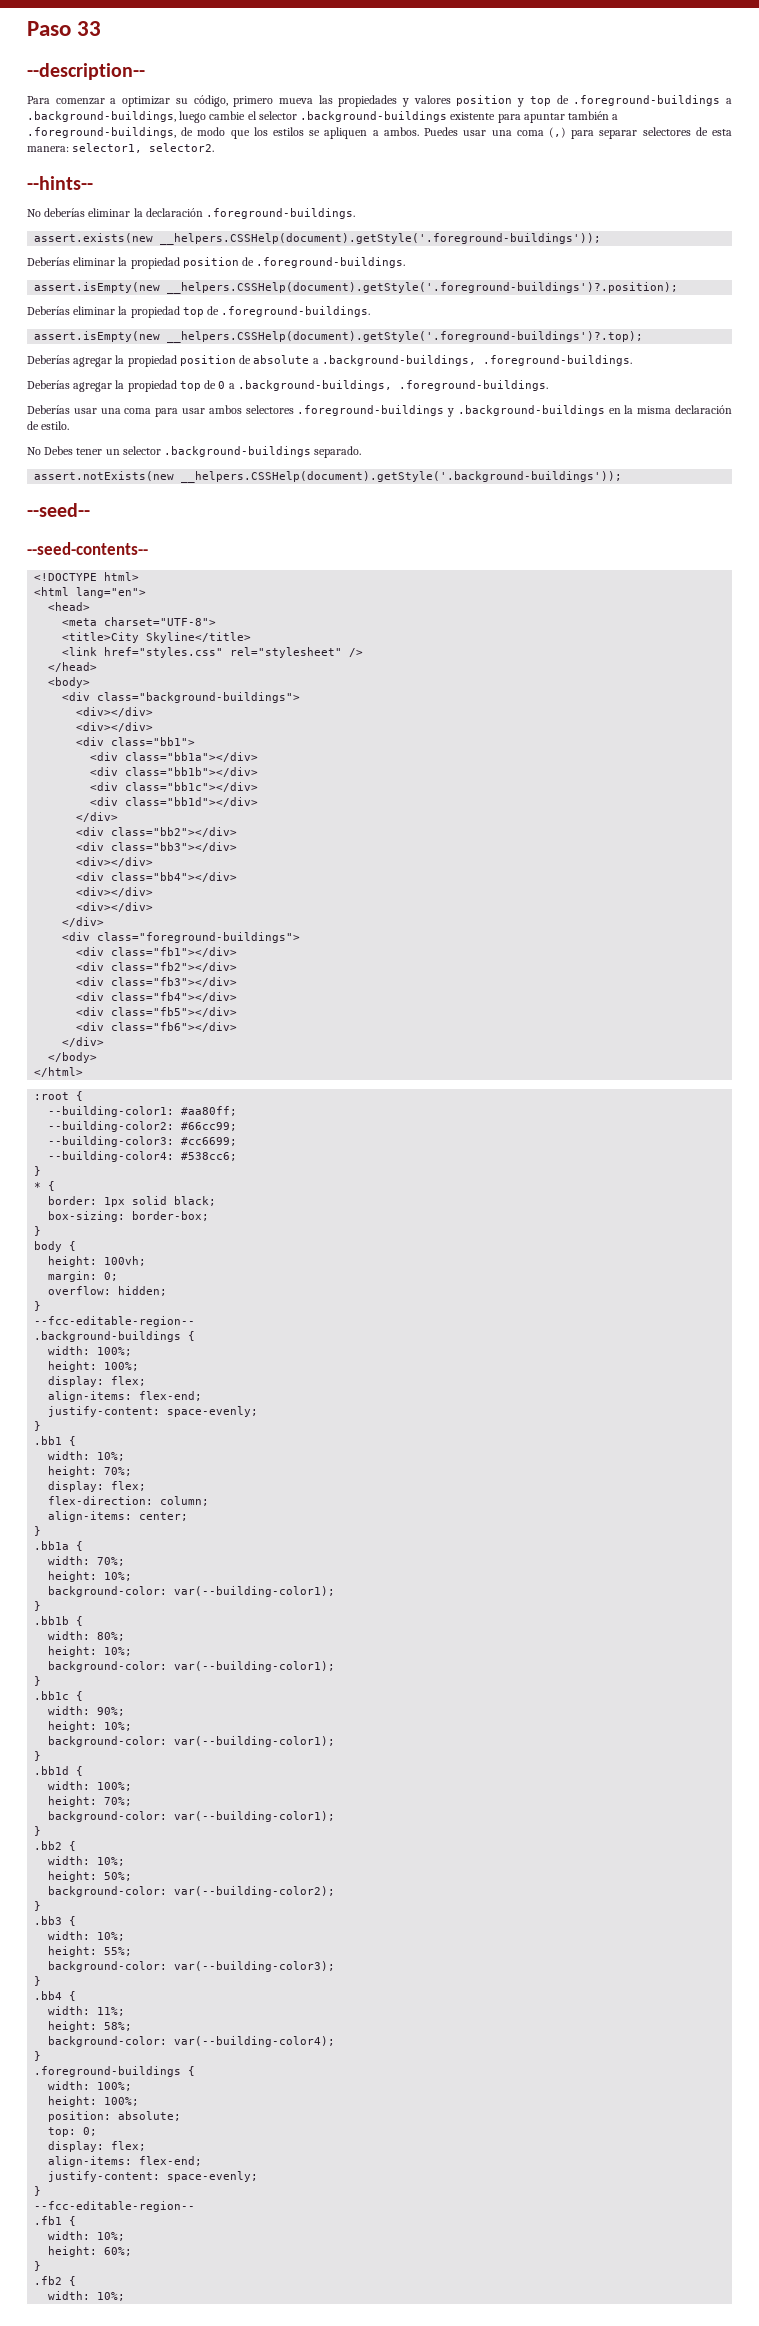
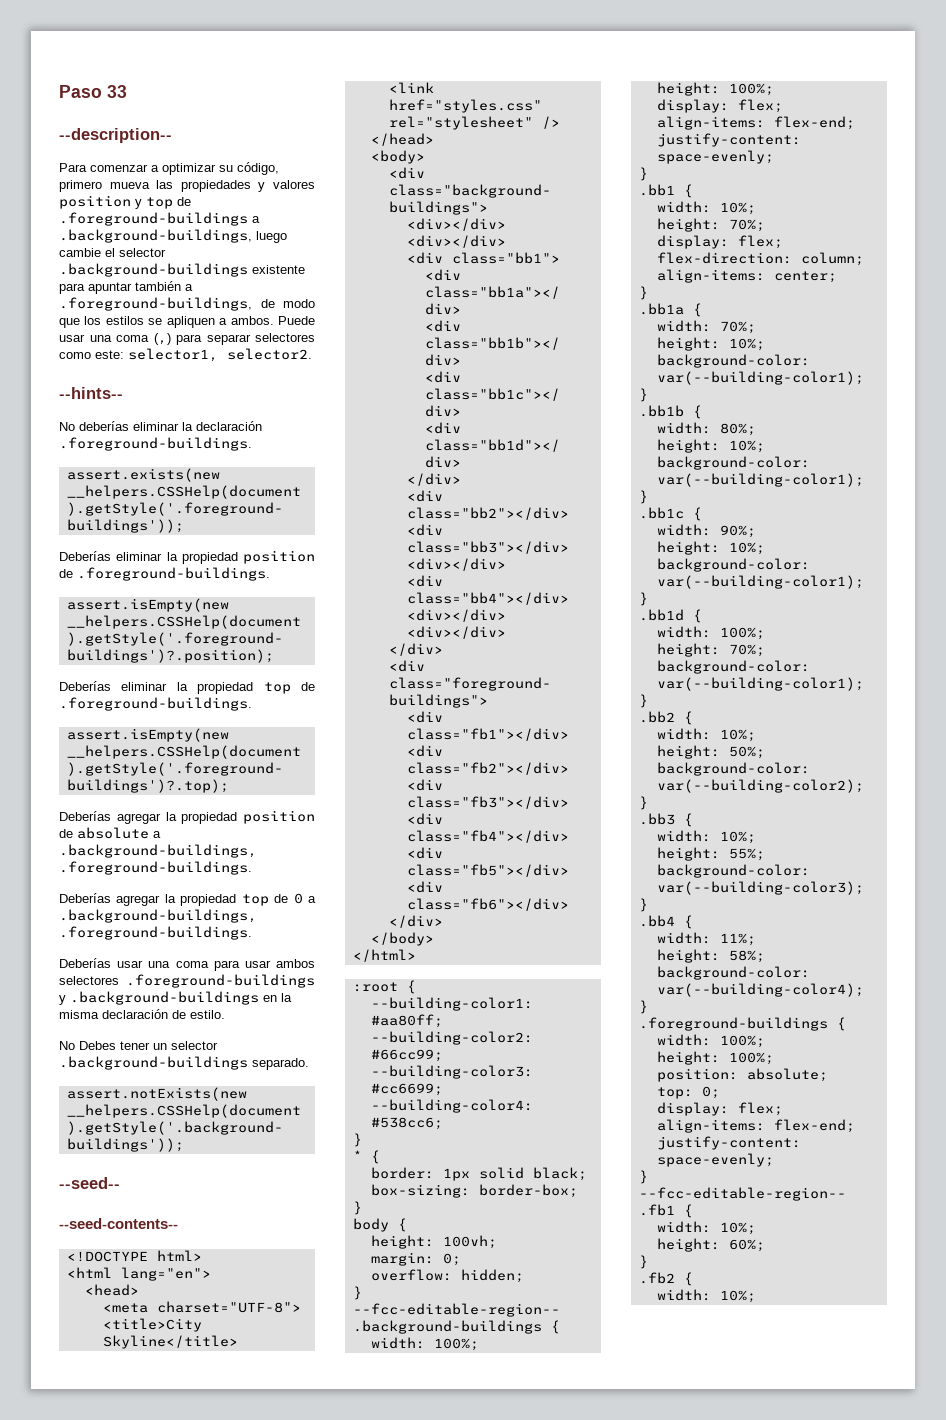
[424,127,459,136] Puedes -> [278,316,315,325] Puede
[695,127,733,136] [27,146,69,152] de esta manera: -> [59,350,124,359] como este:

